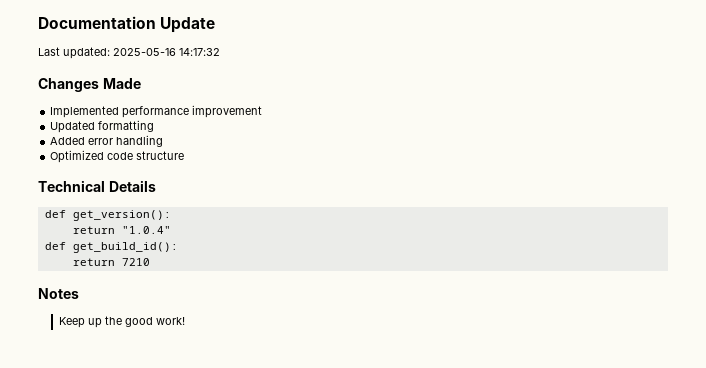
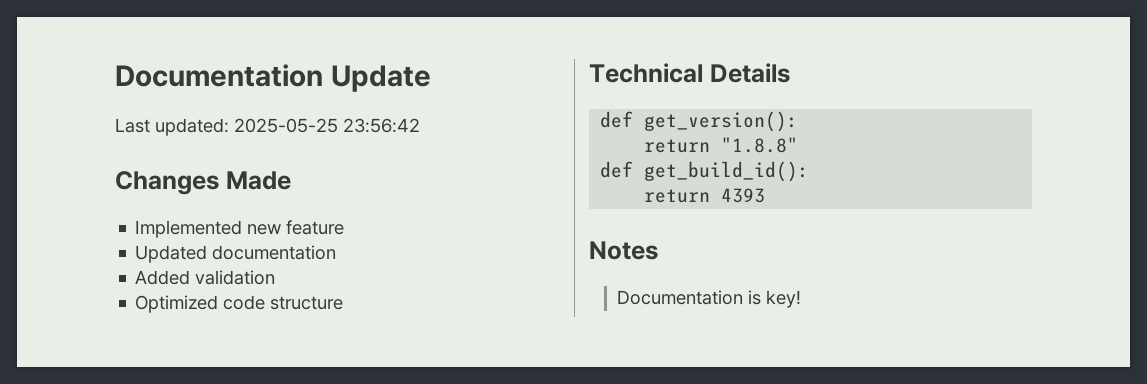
[113,48,220,56] 2025-05-16 14:17:32 -> [234,118,420,133] 2025-05-25 23:56:42
[122,105,263,118] performance improvement -> [247,220,345,235] new feature
[98,120,155,132] formatting -> [212,245,337,260] documentation
[88,135,164,147] error handling -> [195,270,276,285] validation
[121,226,171,234] "1.0.4" -> [721,137,799,153] "1.8.8"
[121,258,150,266] 7210 -> [721,188,766,203] 4393
[58,316,185,328] Keep up the good work! -> [617,290,802,308] Documentation is key!

